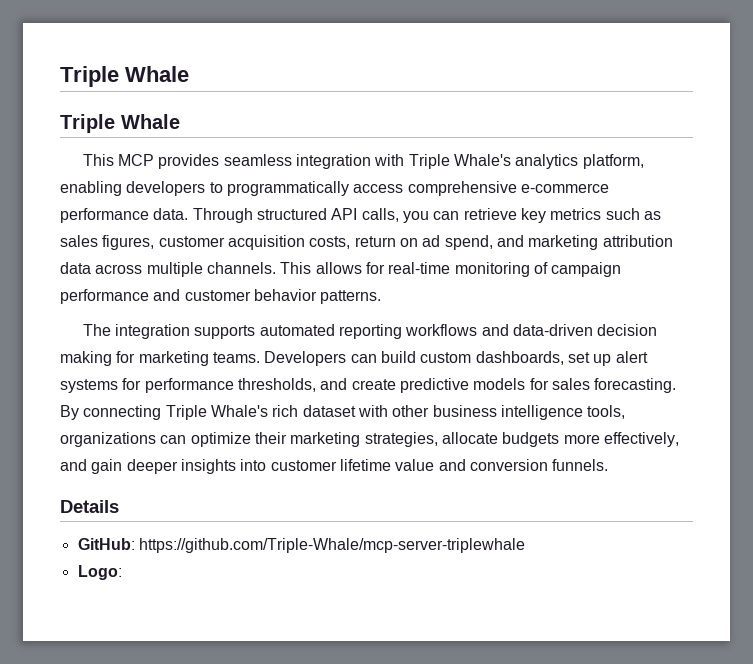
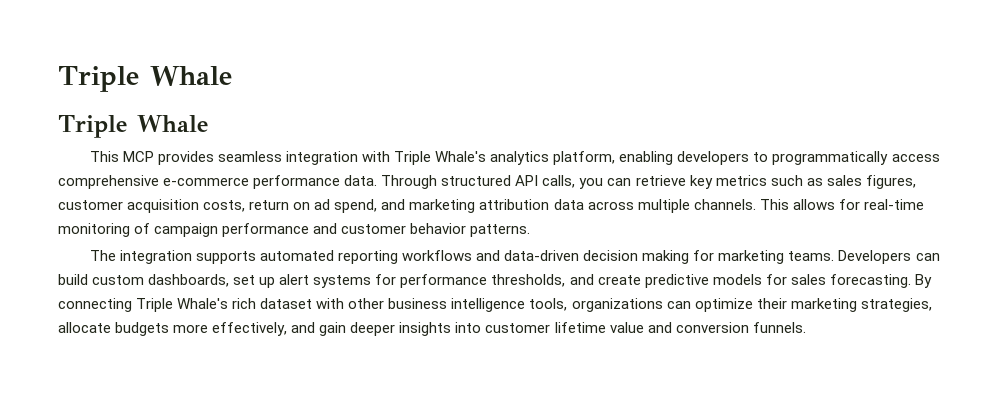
[60,500,119,513] [77,538,525,553] [77,565,122,580] // Details // GitHub: https://github.com/Triple-Whale/mcp-server-triplewhale // Logo: -> (806, 327) none

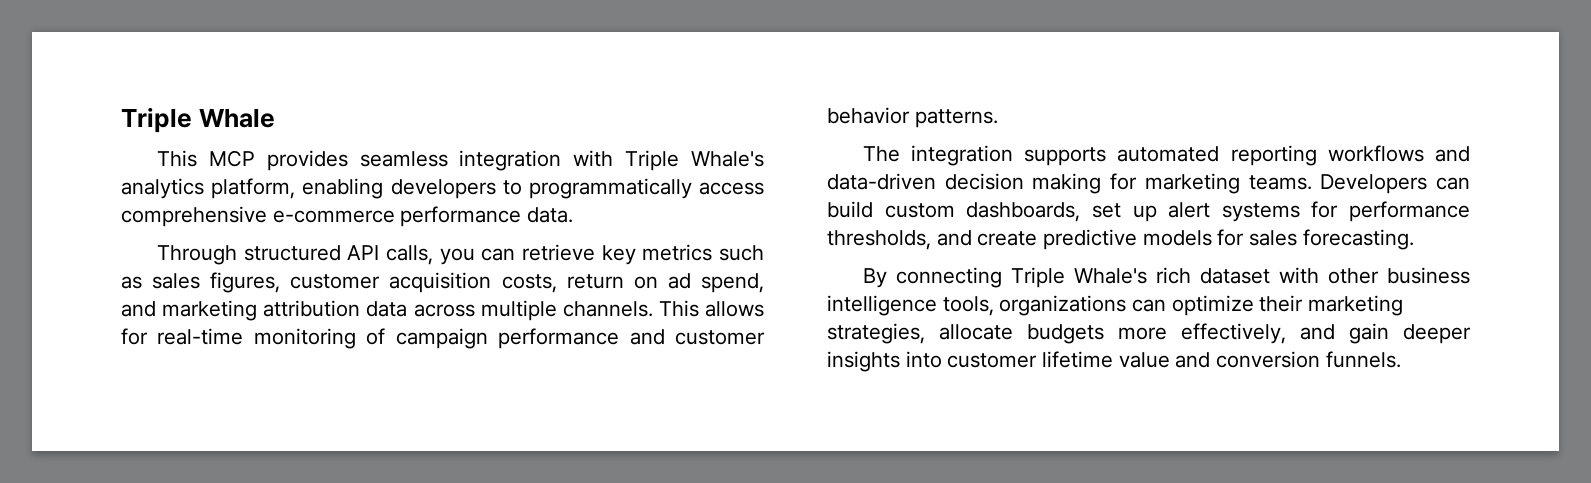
[58,66,232,92] [58,115,208,138] Triple Whale // Triple Whale -> [121,107,275,133] Triple Whale
(378, 180) none -> (574, 215) //
(911, 281) none -> (1414, 239) //

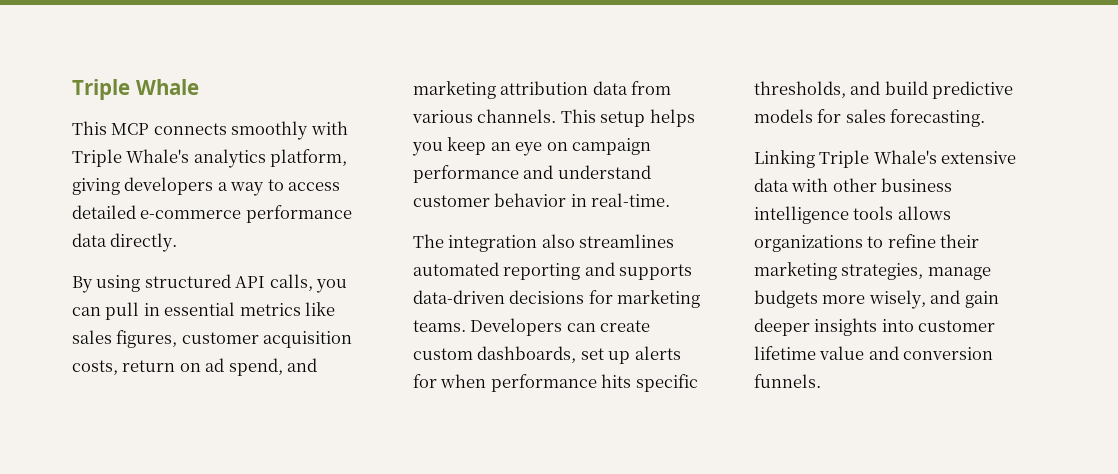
[266,150,562,171] provides seamless integration -> [153,121,309,140] connects smoothly
[302,178,765,199] [121,206,574,227] [156,245,237,265] enabling developers to programmatically access comprehensive e-commerce performance data. // Through -> [72,177,341,196] [72,205,352,223] [72,233,178,252] [72,275,141,293] giving developers a way to access detailed e-commerce performance data directly. // By using
[521,244,764,265] [121,276,142,289] retrieve key metrics such as -> [105,302,336,320] pull in essential metrics like
[413,300,764,321] [121,328,386,349] across multiple channels. This allows for real-time monitoring of -> [631,81,672,95] [412,109,695,127] [412,137,568,156] from various channels. This setup helps you keep an eye on
(665, 337) none -> [557,165,651,179] understand
[914,109,998,128] patterns. -> [570,193,671,207] in real-time.
[1024,145,1470,166] [827,173,1102,194] supports automated reporting workflows and data-driven decision making -> [541,234,675,248] [413,262,693,280] [413,290,585,304] also streamlines automated reporting and supports data-driven decisions
[827,201,873,218] build -> [600,320,651,332] create
[1168,201,1470,222] alert systems for performance -> [634,346,681,360] [413,374,698,392] alerts for when performance hits specific
[977,231,1038,246] create -> [884,81,928,95] build
[862,267,1470,288] [827,295,1254,316] By connecting Triple Whale's rich dataset with other business intelligence tools, organizations can optimize -> [754,150,1017,168] [754,178,953,192] [754,206,951,224] [754,234,936,252] Linking Triple Whale's extensive data with other business intelligence tools allows organizations to refine
[939,324,1013,340] allocate -> [927,267,991,280] manage
[1181,323,1286,344] effectively, -> [868,290,926,309] wisely,

